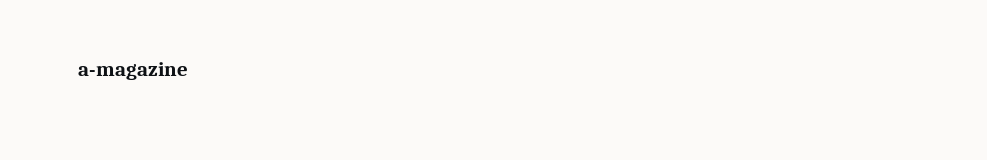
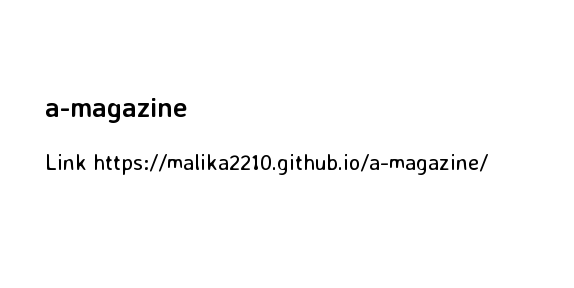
(188, 71) none -> [45,154,488,175] // Link https://malika2210.github.io/a-magazine/

